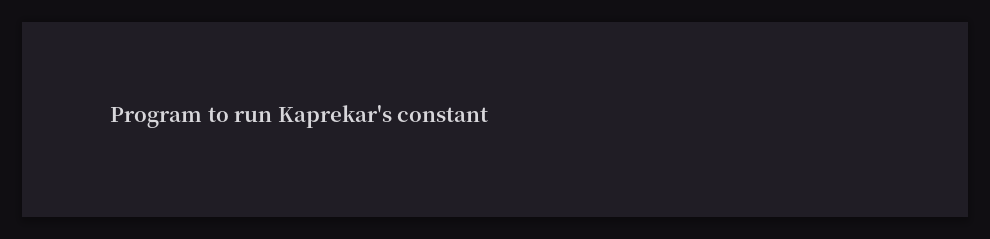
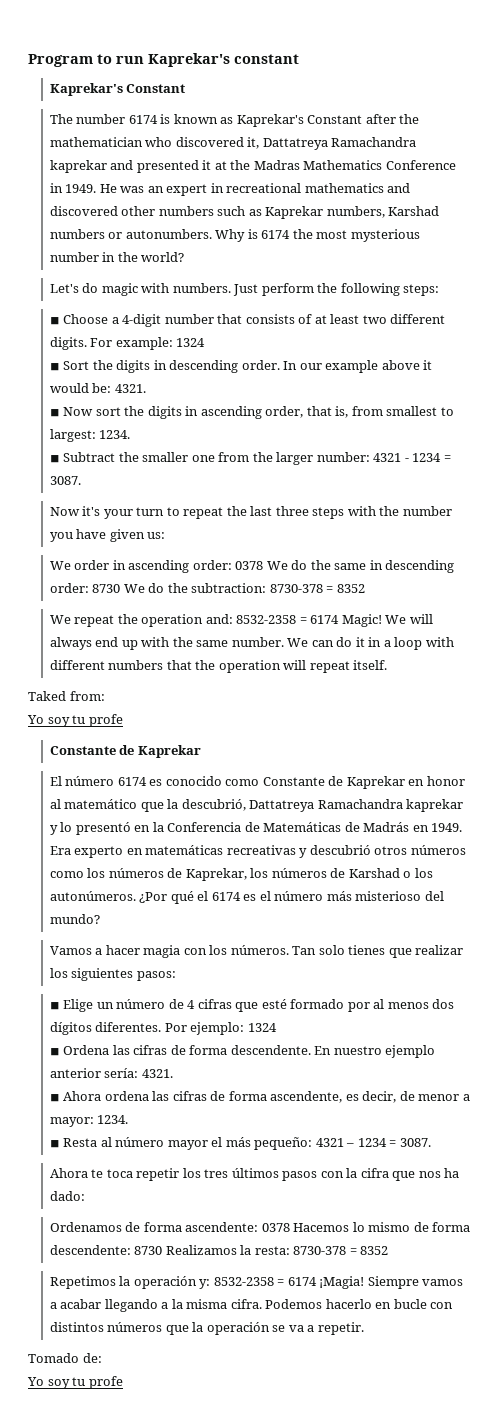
(489, 114) none -> [49,83,186,96] [49,114,420,127] [49,137,417,150] [49,160,456,173] [49,183,411,196] [49,206,440,219] [49,229,420,242] [49,252,185,262] [49,283,440,296] [49,314,446,327] [49,337,206,350] [49,360,433,373] [49,383,146,393] [49,406,454,419] [49,429,131,442] [49,452,451,465] [49,476,81,485] [49,506,452,519] [49,529,166,542] [49,560,455,573] [49,583,365,593] [49,614,433,627] [49,637,454,650] [49,660,388,673] [28,691,105,701] [27,714,123,727] [49,745,201,758] [49,776,465,789] [49,799,464,812] [49,822,463,835] [49,845,466,858] [49,868,433,881] [49,891,444,904] [49,914,100,924] [49,945,464,958] [49,968,176,981] [49,999,455,1012] [49,1022,277,1035] [49,1045,436,1058] [49,1068,173,1078] [49,1091,470,1103] [49,1115,129,1127] [49,1137,431,1150] [49,1168,460,1181] [49,1191,85,1201] [49,1222,471,1232] [49,1245,389,1255] [49,1276,464,1289] [49,1299,454,1312] [49,1322,364,1335] [28,1353,102,1363] [27,1376,123,1389] // Kaprekar's Constant // The number 6174 is known as Kaprekar's Constant after the mathematician who discovered it, Dattatreya Ramachandra kaprekar and presented it at the Madras Mathematics Conference in 1949. He was an expert in recreational mathematics and discovered other numbers such as Kaprekar numbers, Karshad numbers or autonumbers. Why is 6174 the most mysterious number in the world? // Let's do magic with numbers. Just perform the following steps: // ◾ Choose a 4-digit number that consists of at least two different digits. For example: 1324 // ◾ Sort the digits in descending order. In our example above it would be: 4321. // ◾ Now sort the digits in ascending order, that is, from smallest to largest: 1234. // ◾ Subtract the smaller one from the larger number: 4321 - 1234 = 3087. // Now it's your turn to repeat the last three steps with the number you have given us: // We order in ascending order: 0378 We do the same in descending order: 8730 We do the subtraction: 8730-378 = 8352 // We repeat the operation and: 8532-2358 = 6174 Magic! We will always end up with the same number. We can do it in a loop with different numbers that the operation will repeat itself. // Taked from: // Yo soy tu profe // Constante de Kaprekar // El número 6174 es conocido como Constante de Kaprekar en honor al matemático que la descubrió, Dattatreya Ramachandra kaprekar y lo presentó en la Conferencia de Matemáticas de Madrás en 1949. Era experto en matemáticas recreativas y descubrió otros números como los números de Kaprekar, los números de Karshad o los autonúmeros. ¿Por qué el 6174 es el número más misterioso del mundo? // Vamos a hacer magia con los números. Tan solo tienes que realizar los siguientes pasos: // ◾ Elige un número de 4 cifras que esté formado por al menos dos dígitos diferentes. Por ejemplo: 1324 // ◾ Ordena las cifras de forma descendente. En nuestro ejemplo anterior sería: 4321. // ◾ Ahora ordena las cifras de forma ascendente, es decir, de menor a mayor: 1234. // ◾ Resta al número mayor el más pequeño: 4321 – 1234 = 3087. // Ahora te toca repetir los tres últimos pasos con la cifra que nos ha dado: // Ordenamos de forma ascendente: 0378 Hacemos lo mismo de forma descendente: 8730 Realizamos la resta: 8730-378 = 8352 // Repetimos la operación y: 8532-2358 = 6174 ¡Magia! Siempre vamos a acabar llegando a la misma cifra. Podemos hacerlo en bucle con distintos números que la operación se va a repetir. // Tomado de: // Yo soy tu profe

